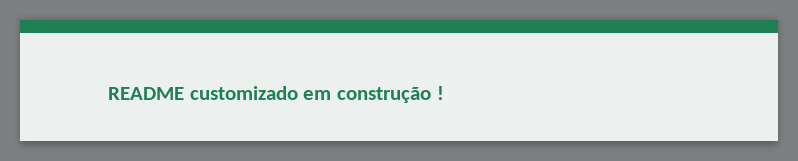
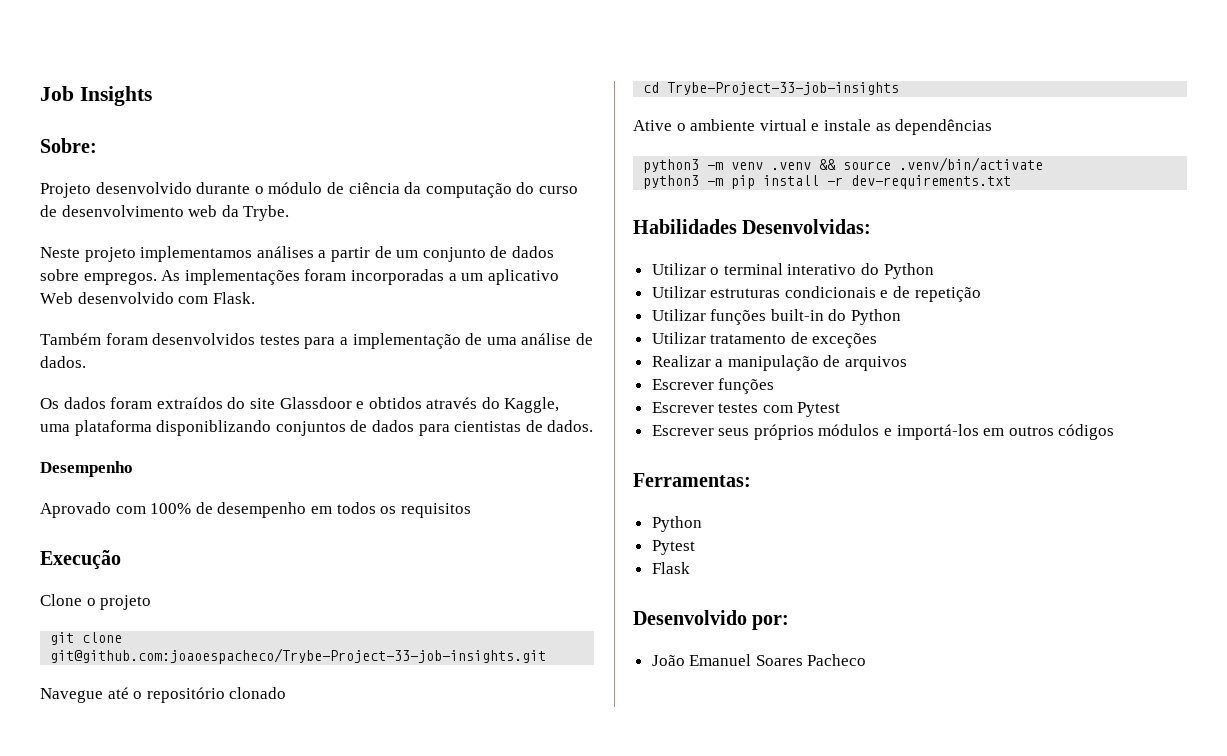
[108,86,444,103] README customizado em construção ! -> [40,86,152,106] [40,138,97,153] [40,182,578,198] [40,205,290,221] [40,246,554,262] [40,269,559,285] [40,292,255,304] [40,333,593,349] [40,356,86,368] [40,397,560,413] [40,420,594,436] [40,461,133,477] [40,502,471,518] [40,550,121,570] [40,594,152,610] [50,632,123,645] [50,648,547,664] [40,687,287,703] [643,82,900,95] [633,119,993,135] [643,157,1044,173] [643,175,1012,189] [633,219,872,234] [651,263,934,279] [651,286,981,302] [651,309,902,325] [651,332,878,348] [651,355,908,371] [651,378,775,394] [651,402,841,417] [651,424,1115,440] [633,473,751,487] [651,516,702,532] [651,540,695,555] [651,562,690,574] [633,610,790,630] [651,654,867,666] Job Insights // Sobre: // Projeto desenvolvido durante o módulo de ciência da computação do curso de desenvolvimento web da Trybe. // Neste projeto implementamos análises a partir de um conjunto de dados sobre empregos. As implementações foram incorporadas a um aplicativo Web desenvolvido com Flask. // Também foram desenvolvidos testes para a implementação de uma análise de dados. // Os dados foram extraídos do site Glassdoor e obtidos através do Kaggle, uma plataforma disponiblizando conjuntos de dados para cientistas de dados. // Desempenho // Aprovado com 100% de desempenho em todos os requisitos // Execução // Clone o projeto // git clone git@github.com:joaoespacheco/Trybe-Project-33-job-insights.git // Navegue até o repositório clonado // cd Trybe-Project-33-job-insights // Ative o ambiente virtual e instale as dependências // python3 -m venv .venv && source .venv/bin/activate // python3 -m pip install -r dev-requirements.txt // Habilidades Desenvolvidas: // Utilizar o terminal interativo do Python // Utilizar estruturas condicionais e de repetição // Utilizar funções built-in do Python // Utilizar tratamento de exceções // Realizar a manipulação de arquivos // Escrever funções // Escrever testes com Pytest // Escrever seus próprios módulos e importá-los em outros códigos // Ferramentas: // Python // Pytest // Flask // Desenvolvido por: // João Emanuel Soares Pacheco

